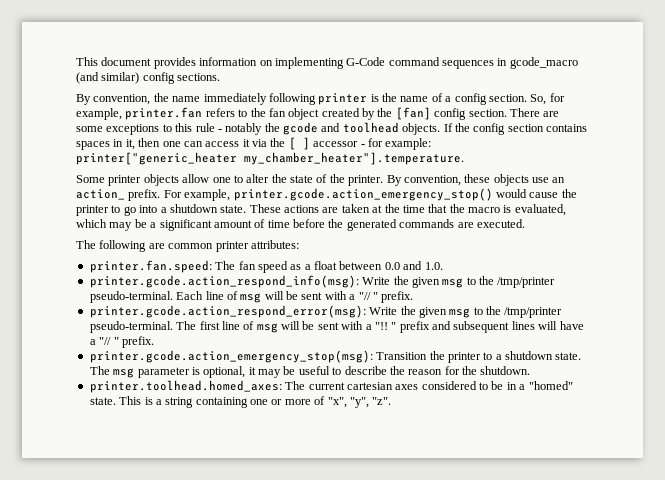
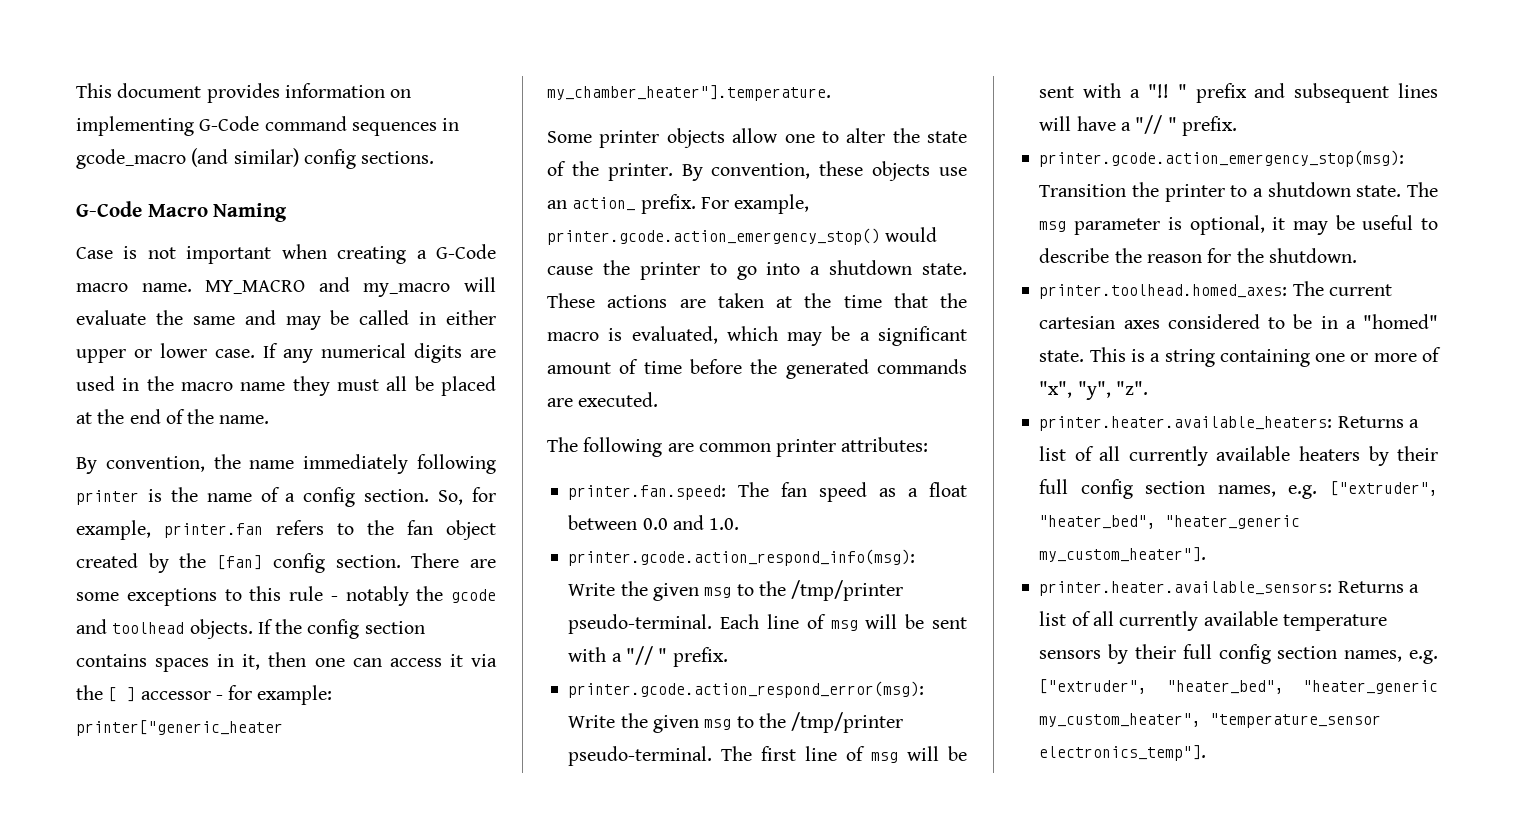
(221, 77) none -> [76,201,288,222] [76,244,496,264] [76,277,497,297] [76,310,496,330] [76,343,496,363] [76,376,496,396] [76,409,270,424] // G-Code Macro Naming // Case is not important when creating a G-Code macro name. MY_MACRO and my_macro will evaluate the same and may be called in either upper or lower case. If any numerical digits are used in the macro name they must all be placed at the end of the name.
(392, 401) none -> [1039,416,1419,431] [1039,446,1438,466] [1039,479,1438,499] [1039,515,1301,529] [1039,547,1207,562] [1039,581,1419,596] [1039,611,1387,631] [1039,644,1438,664] [1039,679,1438,694] [1039,713,1382,728] [1039,745,1207,761] // printer.heater.available_heaters: Returns a list of all currently available heaters by their full config section names, e.g. ["extruder", "heater_bed", "heater_generic my_custom_heater"]. // printer.heater.available_sensors: Returns a list of all currently available temperature sensors by their full config section names, e.g. ["extruder", "heater_bed", "heater_generic my_custom_heater", "temperature_sensor electronics_temp"].

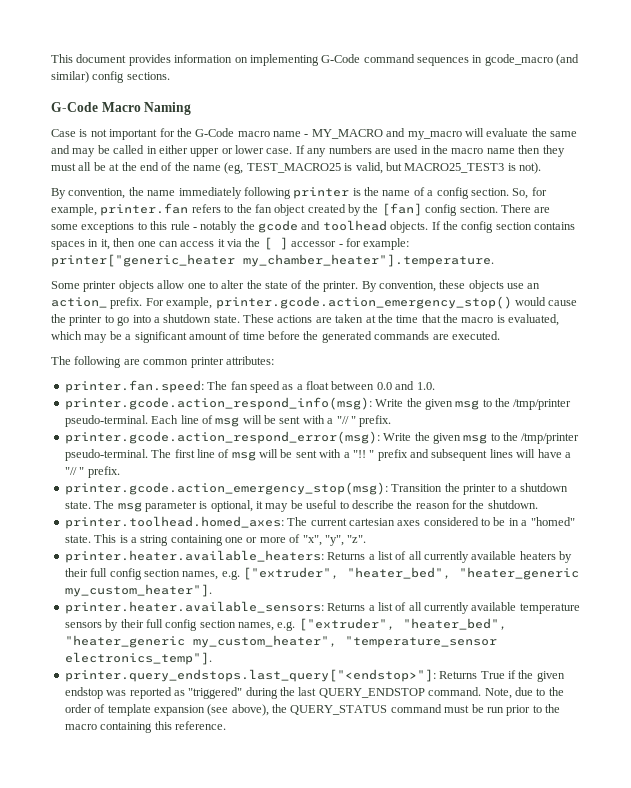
[281,244,496,264] [76,283,192,292] when creating a G-Code macro name. -> [159,128,309,137] for the G-Code macro name -
[321,343,462,363] numerical digits -> [328,145,372,154] numbers
(286, 386) none -> [518,145,541,154] then
[440,376,496,396] placed -> (106, 166) none
[219,415,270,424] name. -> [193,162,541,174] name (eg, TEST_MACRO25 is valid, but MACRO25_TEST3 is not).
(1207, 753) none -> [64,669,565,682] [64,687,564,699] [64,704,560,716] [64,721,226,733] // printer.query_endstops.last_query["<endstop>"]: Returns True if the given endstop was reported as "triggered" during the last QUERY_ENDSTOP command. Note, due to the order of template expansion (see above), the QUERY_STATUS command must be run prior to the macro containing this reference.

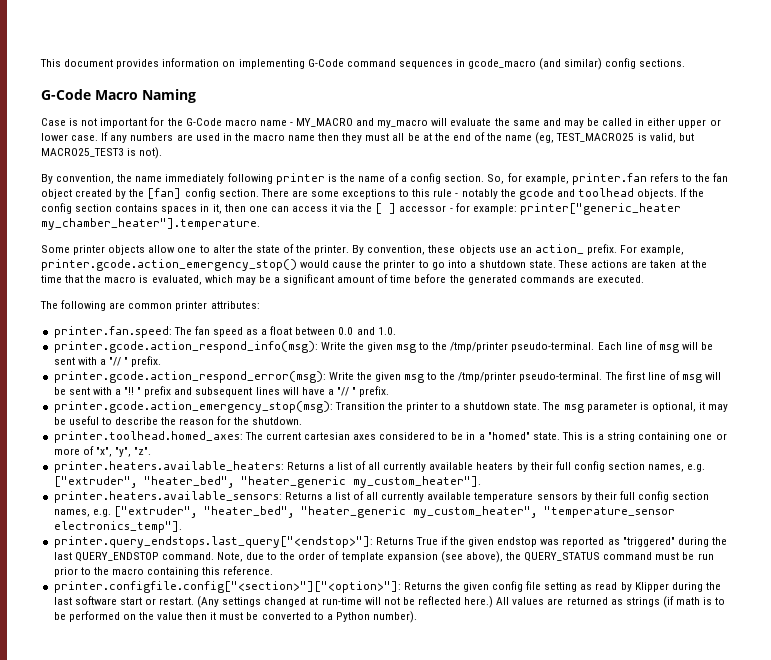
[64,550,324,563] printer.heater.available_heaters: -> [53,461,284,473] printer.heaters.available_heaters:
[64,601,324,614] printer.heater.available_sensors: -> [53,491,282,503] printer.heaters.available_sensors:
(226, 725) none -> [53,581,721,593] [53,596,726,608] [53,611,418,623] // printer.configfile.config["<section>"]["<option>"]: Returns the given config file setting as read by Klipper during the last software start or restart. (Any settings changed at run-time will not be reflected here.) All values are returned as strings (if math is to be performed on the value then it must be converted to a Python number).

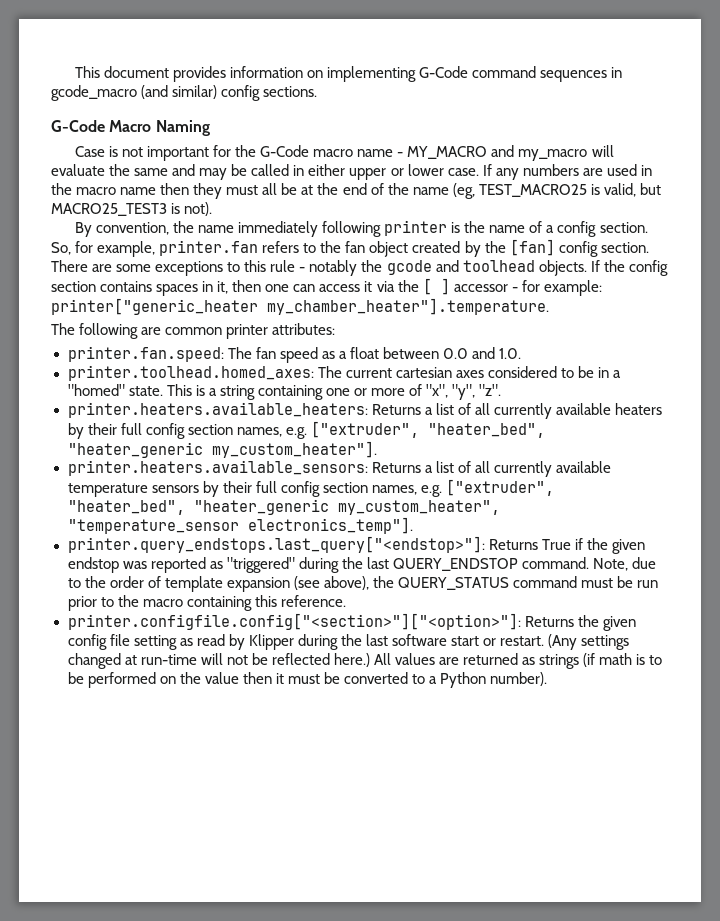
[41,244,685,255] [41,259,707,271] [41,274,644,285] // Some printer objects allow one to alter the state of the printer. By convention, these objects use an action_ prefix. For example, printer.gcode.action_emergency_stop() would cause the printer to go into a shutdown state. These actions are taken at the time that the macro is evaluated, which may be a significant amount of time before the generated commands are executed. -> (549, 306) none
[53,341,714,353] [53,356,162,367] [53,371,722,383] [53,386,390,397] [53,401,729,413] [53,416,303,425] // printer.gcode.action_respond_info(msg): Write the given msg to the /tmp/printer pseudo-terminal. Each line of msg will be sent with a "// " prefix. // printer.gcode.action_respond_error(msg): Write the given msg to the /tmp/printer pseudo-terminal. The first line of msg will be sent with a "!! " prefix and subsequent lines will have a "// " prefix. // printer.gcode.action_emergency_stop(msg): Transition the printer to a shutdown state. The msg parameter is optional, it may be useful to describe the reason for the shutdown. -> (522, 353) none

